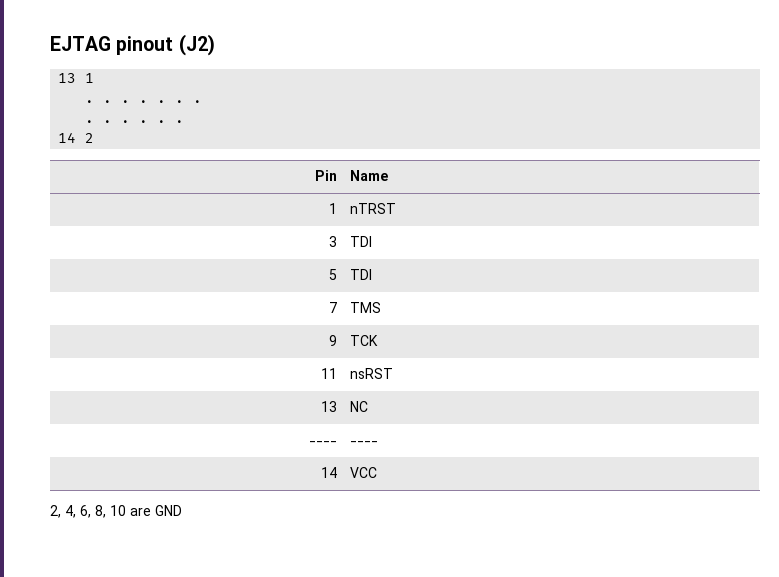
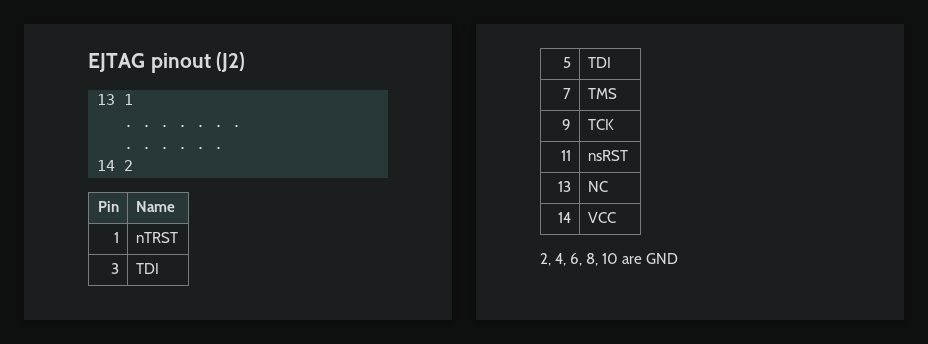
[308,441,337,445] [350,441,379,445] // ---- | ---- -> (608, 186) none

